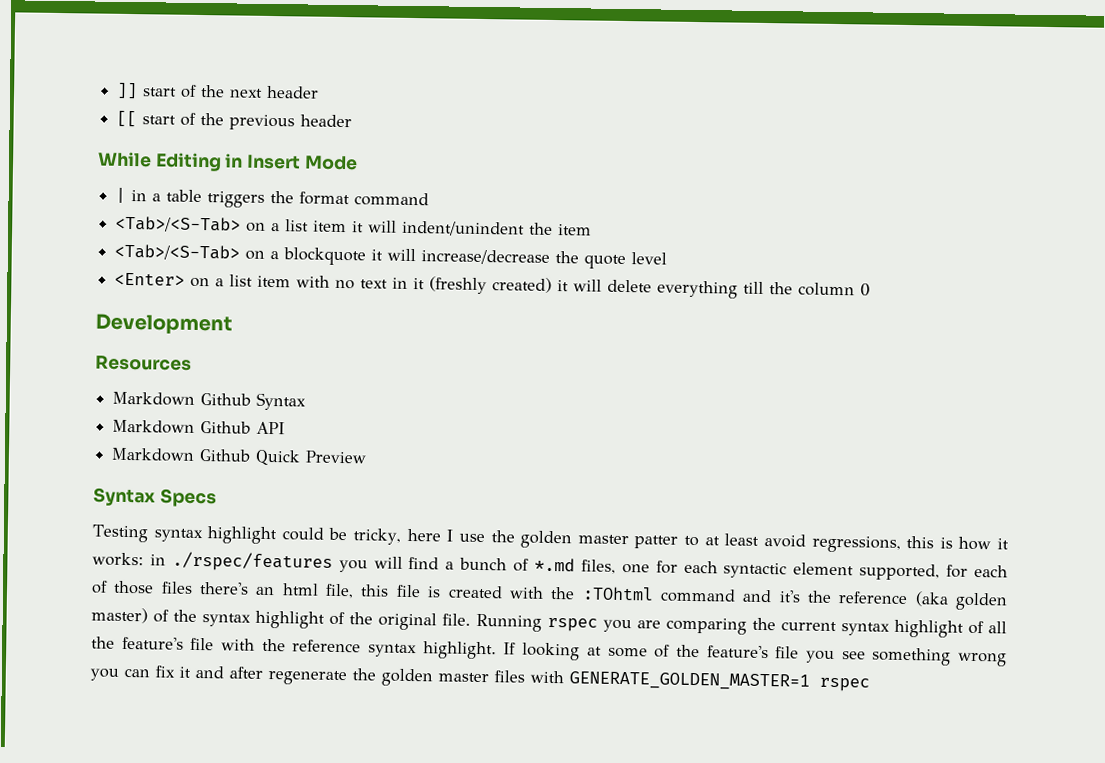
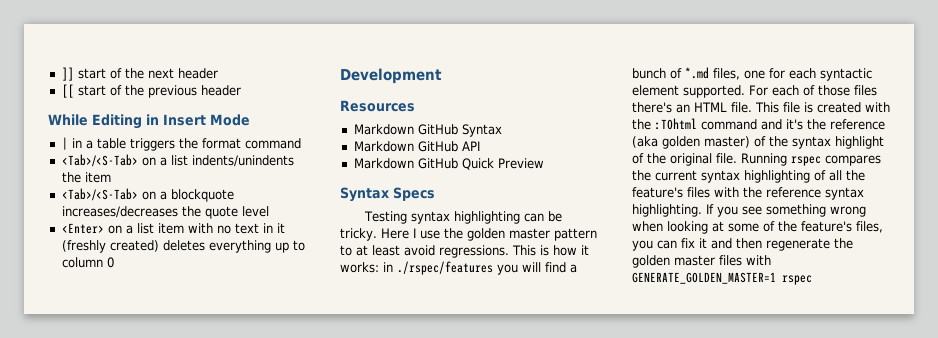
[313,220,526,237] item it will indent/unindent -> [191,155,294,167] indents/unindents
[371,248,551,265] it will increase/decrease -> [61,206,178,218] increases/decreases
[557,279,794,299] it will delete everything till the -> [162,240,305,253] deletes everything up to
[200,393,252,406] Github -> [417,124,458,135] GitHub
[200,421,252,434] Github -> [417,141,458,152] GitHub
[199,449,252,462] Github -> [417,158,458,169] GitHub
[207,526,441,545] highlight could be tricky, here -> [453,211,562,224] [340,228,409,241] highlighting can be tricky. Here
[634,535,679,549] patter -> [553,228,597,241] pattern
[811,535,935,553] regressions, this -> [439,245,536,258] regressions. This
[859,563,969,581] supported, for -> [683,85,768,98] supported. For
[281,583,390,599] html file, this -> [694,102,779,113] HTML file. This
[603,617,747,635] you are comparing -> [825,155,881,166] compares
[894,619,964,638] highlight -> [744,170,810,183] highlighting
[190,637,215,651] file -> [687,187,710,198] files
[422,641,517,660] highlight. If -> [632,204,866,217] [632,221,663,232] highlighting. If you see something wrong when
[775,646,1008,667] file you see something wrong -> [856,221,883,233] files,
[229,666,263,679] after -> [736,238,762,249] then

